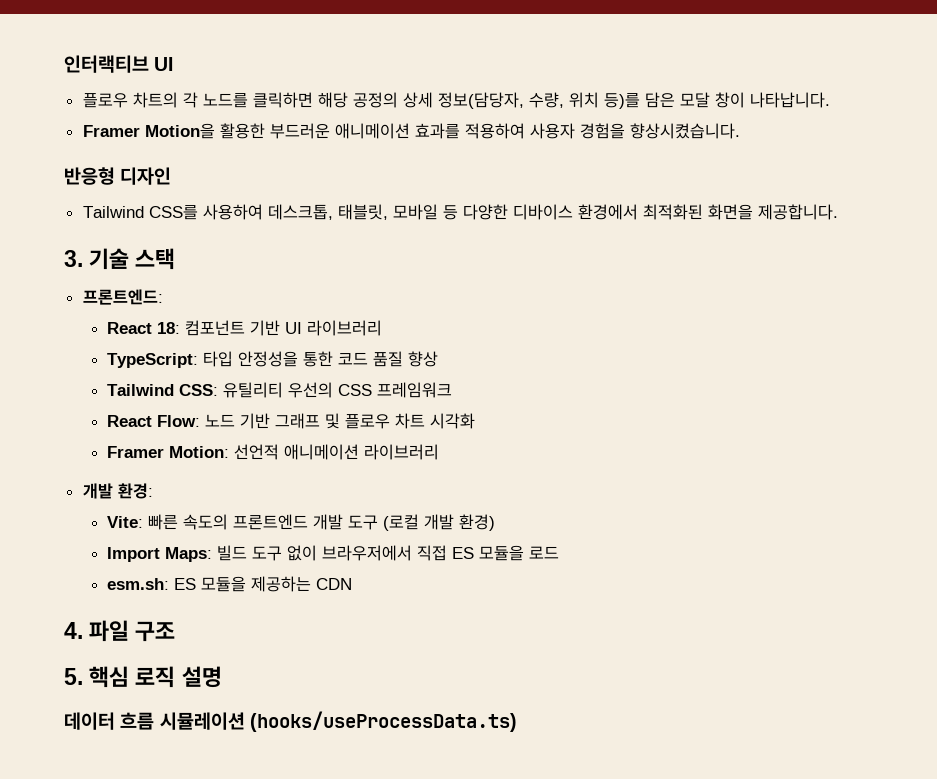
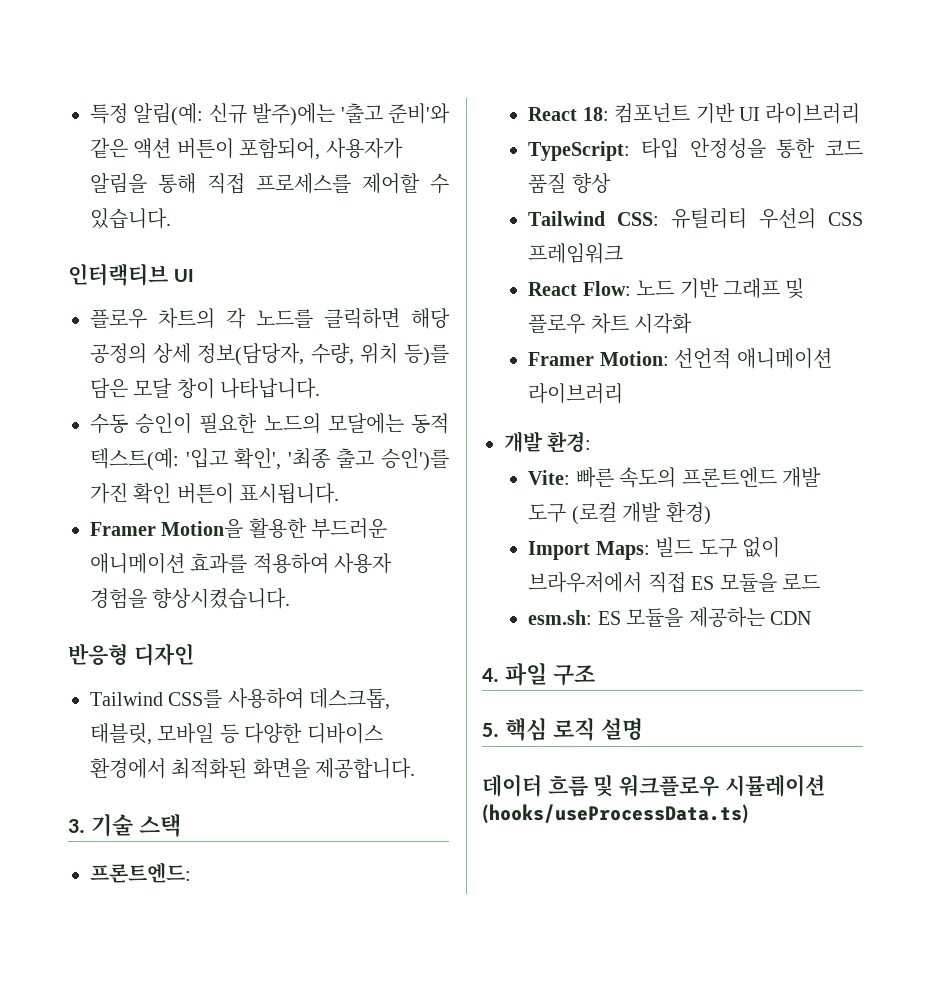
(64, 64) none -> [90,103,450,126] [90,138,403,160] [90,173,449,194] [90,208,171,229] 특정 알림(예: 신규 발주)에는 '출고 준비'와 같은 액션 버튼이 포함되어, 사용자가 알림을 통해 직접 프로세스를 제어할 수 있습니다. //
(830, 100) none -> [90,413,449,434] [90,448,449,471] [90,483,340,504] // 수동 승인이 필요한 노드의 모달에는 동적 텍스트(예: '입고 확인', '최종 출고 승인')를 가진 확인 버튼이 표시됩니다.
(155, 721) none -> [593,774,720,797] 및 워크플로우

